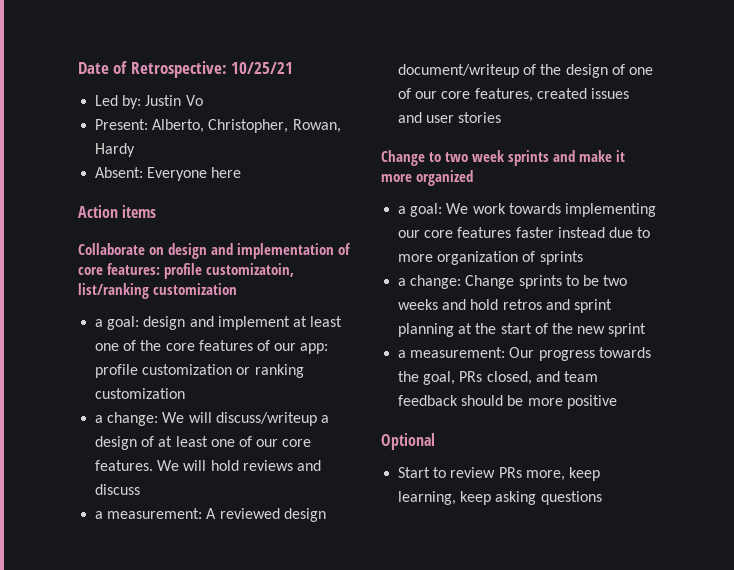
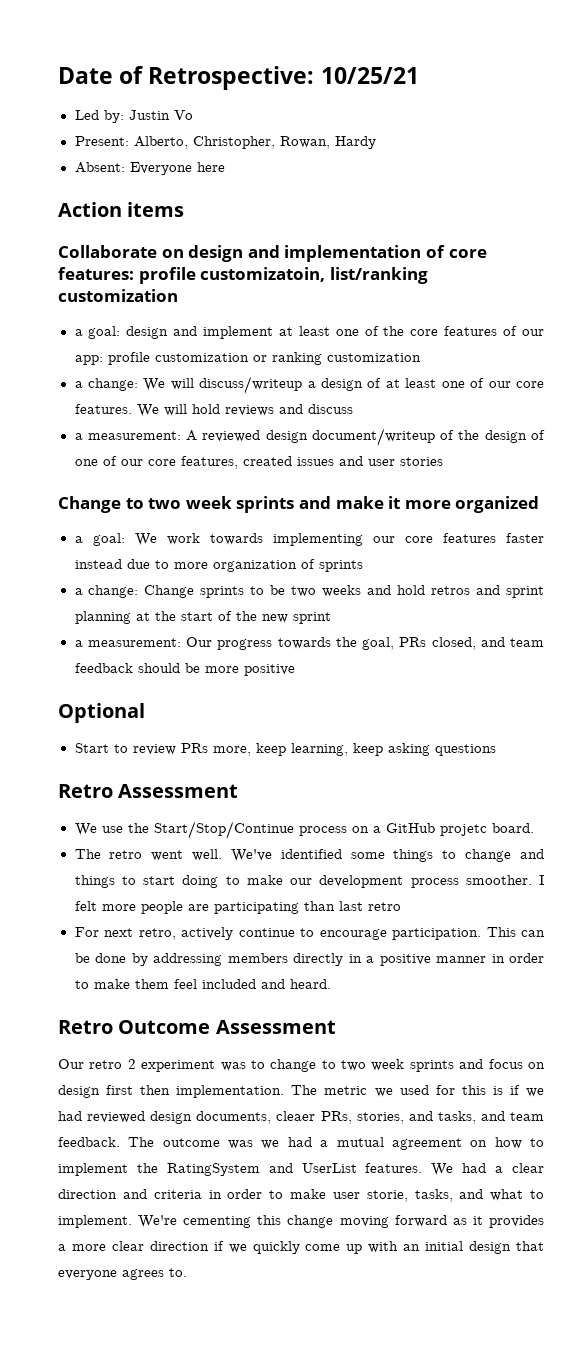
(602, 498) none -> [58,784,239,798] [74,821,534,839] [74,849,545,862] [74,875,544,888] [74,901,401,914] [74,927,545,940] [74,953,544,966] [74,979,331,989] [58,1020,336,1034] [58,1059,545,1072] [58,1085,544,1098] [58,1111,545,1124] [58,1137,544,1150] [58,1163,545,1176] [58,1189,544,1202] [58,1215,544,1228] [58,1241,544,1254] [58,1268,187,1280] // Retro Assessment // We use the Start/Stop/Continue process on a GitHub projetc board. // The retro went well. We've identified some things to change and things to start doing to make our development process smoother. I felt more people are participating than last retro // For next retro, actively continue to encourage participation. This can be done by addressing members directly in a positive manner in order to make them feel included and heard. // Retro Outcome Assessment // Our retro 2 experiment was to change to two week sprints and focus on design first then implementation. The metric we used for this is if we had reviewed design documents, cleaer PRs, stories, and tasks, and team feedback. The outcome was we had a mutual agreement on how to implement the RatingSystem and UserList features. We had a clear direction and criteria in order to make user storie, tasks, and what to implement. We're cementing this change moving forward as it provides a more clear direction if we quickly come up with an initial design that everyone agrees to.

